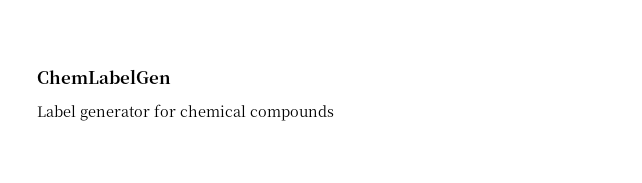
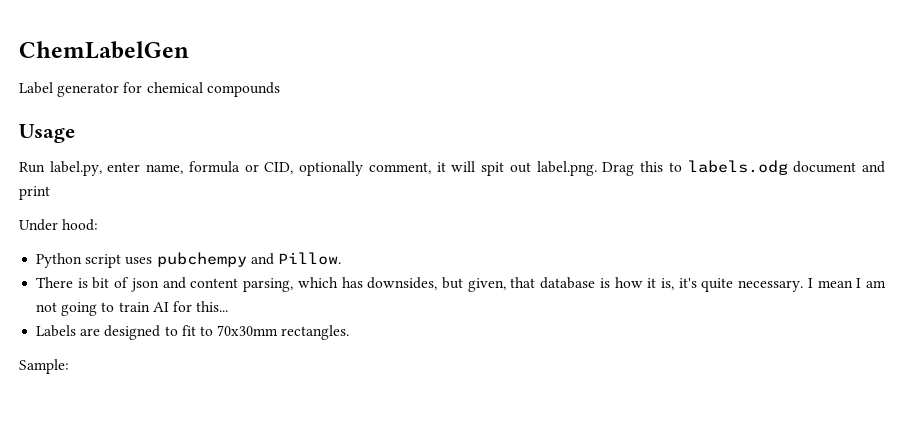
(334, 113) none -> [19,124,75,143] [19,160,885,176] [19,186,50,200] [19,219,99,231] [36,252,341,268] [36,277,886,292] [36,301,229,316] [36,325,350,340] [19,359,69,374] // Usage // Run label.py, enter name, formula or CID, optionally comment, it will spit out label.png. Drag this to labels.odg document and print // Under hood: // Python script uses pubchempy and Pillow. // There is bit of json and content parsing, which has downsides, but given, that database is how it is, it's quite necessary. I mean I am not going to train AI for this... // Labels are designed to fit to 70x30mm rectangles. // Sample:

